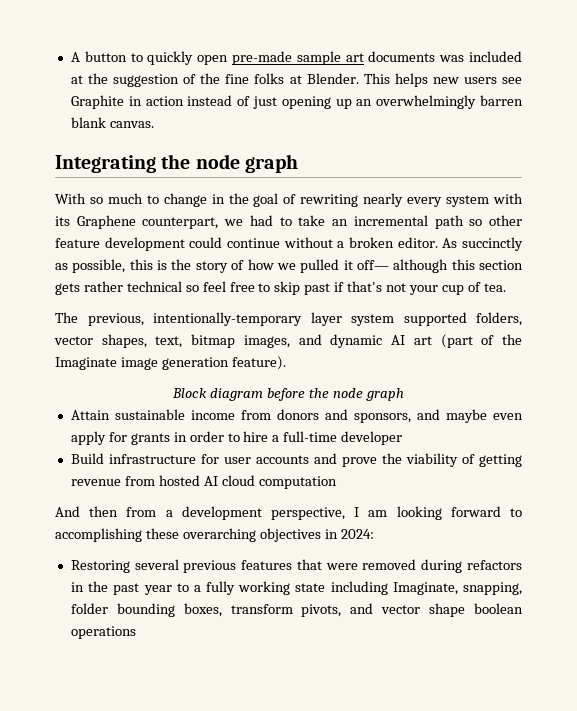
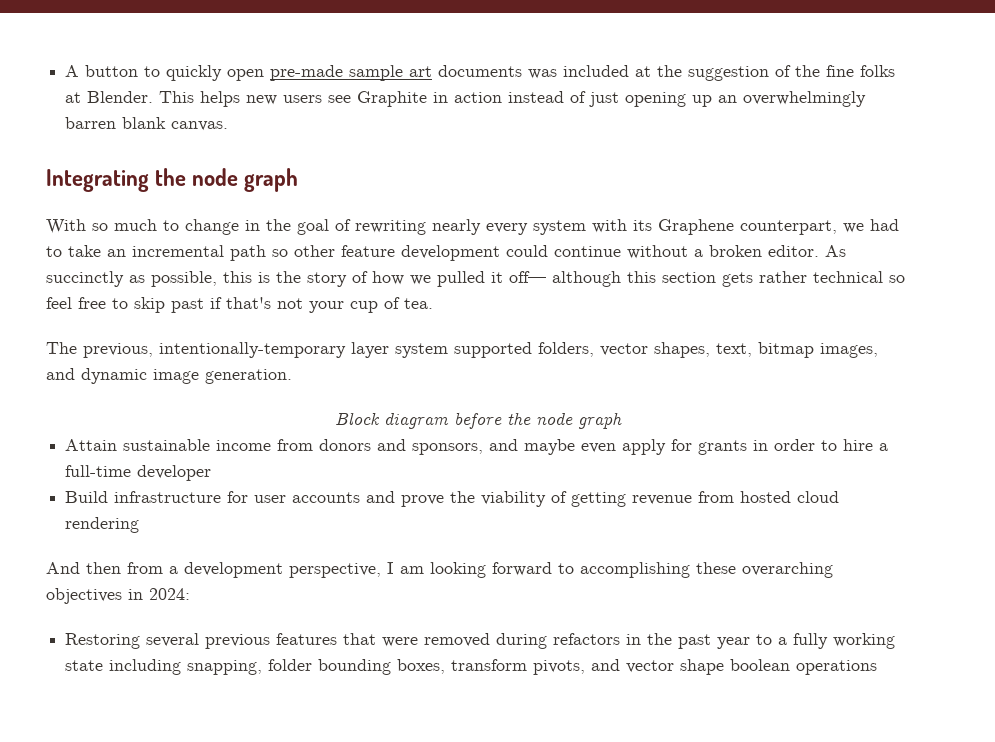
[391,334,523,348] [55,356,286,370] AI art (part of the Imaginate image generation feature). -> [153,369,292,384] image generation.
[203,475,337,489] AI cloud computation -> [797,491,840,503] [65,517,140,533] cloud rendering
[392,582,458,595] Imaginate, -> (182, 667) none

